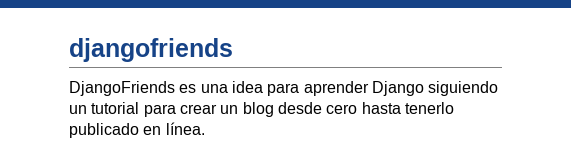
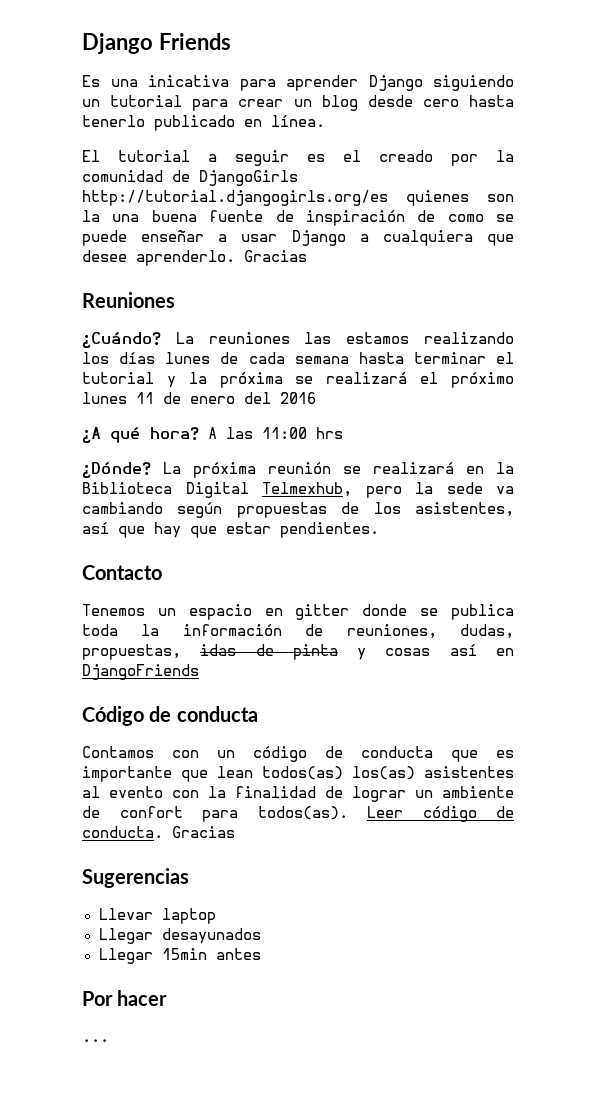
[69,38,233,62] [69,81,263,96] djangofriends // DjangoFriends es una idea -> [82,33,231,54] [82,75,229,87] Django Friends // Es una inicativa
(205, 128) none -> [82,150,514,166] [82,170,298,186] [82,190,514,206] [82,210,514,226] [82,230,514,246] [82,250,307,266] [82,292,175,308] [82,332,514,348] [82,352,514,364] [82,372,514,388] [82,392,316,404] [82,427,343,443] [82,462,514,478] [82,482,514,498] [82,502,514,518] [82,522,379,538] [82,565,162,580] [82,604,514,620] [82,624,514,639] [82,644,514,660] [82,664,199,680] [82,706,258,726] [82,746,514,762] [82,766,514,782] [82,786,514,802] [82,806,514,822] [82,826,235,838] [82,868,189,888] [98,908,216,924] [98,928,261,944] [98,948,261,964] [82,990,168,1006] [82,1039,109,1042] // El tutorial a seguir es el creado por la comunidad de DjangoGirls http://tutorial.djangogirls.org/es quienes son la una buena fuente de inspiración de como se puede enseñar a usar Django a cualquiera que desee aprenderlo. Gracias // Reuniones // ¿Cuándo? La reuniones las estamos realizando los días lunes de cada semana hasta terminar el tutorial y la próxima se realizará el próximo lunes 11 de enero del 2016 // ¿A qué hora? A las 11:00 hrs // ¿Dónde? La próxima reunión se realizará en la Biblioteca Digital Telmexhub, pero la sede va cambiando según propuestas de los asistentes, así que hay que estar pendientes. // Contacto // Tenemos un espacio en gitter donde se publica toda la información de reuniones, dudas, propuestas, idas de pinta y cosas así en DjangoFriends // Código de conducta // Contamos con un código de conducta que es importante que lean todos(as) los(as) asistentes al evento con la finalidad de lograr un ambiente de confort para todos(as). Leer código de conducta. Gracias // Sugerencias // Llevar laptop // Llegar desayunados // Llegar 15min antes // Por hacer // ...

